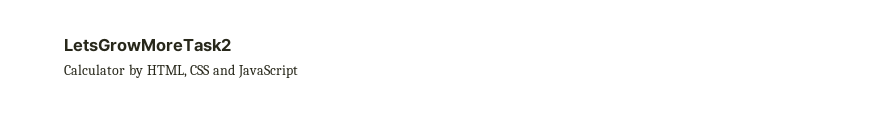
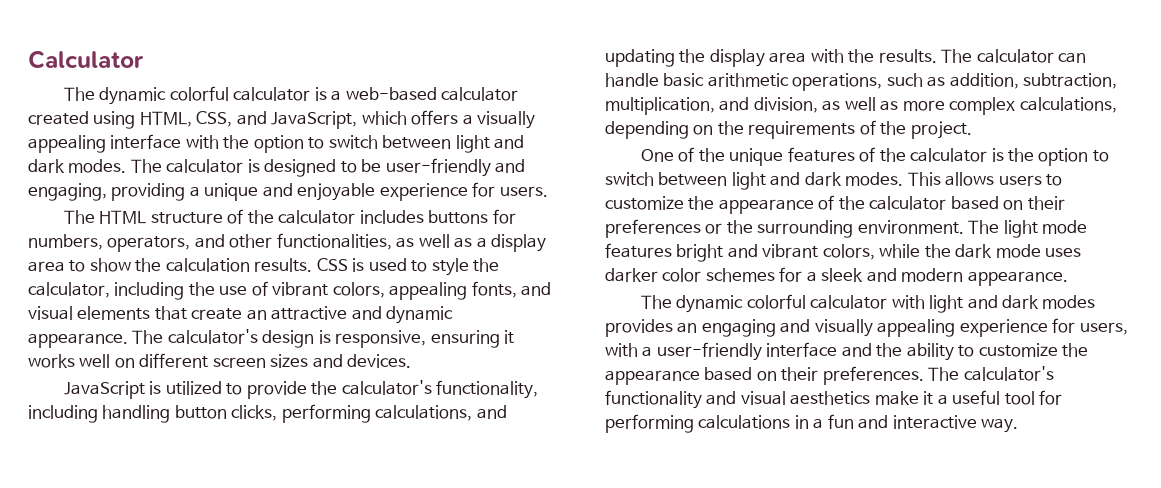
[64,38,231,52] [64,64,298,78] LetsGrowMoreTask2 // Calculator by HTML, CSS and JavaScript -> [28,50,144,69] [63,86,519,105] [28,110,536,129] [28,134,525,153] [28,158,526,177] [28,182,548,201] [63,209,516,224] [28,233,547,252] [28,258,500,276] [28,281,552,300] [28,306,454,324] [28,329,515,348] [28,353,412,368] [63,380,539,399] [28,404,507,423] [605,49,1087,67] [605,73,1118,91] [605,97,1117,115] [605,120,972,139] [640,147,1109,166] [605,172,1063,190] [605,195,1065,214] [605,219,1088,238] [605,243,1082,262] [605,267,1068,286] [640,294,1096,313] [605,318,1128,337] [605,342,1089,361] [605,366,1054,385] [605,390,1063,409] [605,414,1019,433] Calculator // The dynamic colorful calculator is a web-based calculator created using HTML, CSS, and JavaScript, which offers a visually appealing interface with the option to switch between light and dark modes. The calculator is designed to be user-friendly and engaging, providing a unique and enjoyable experience for users. // The HTML structure of the calculator includes buttons for numbers, operators, and other functionalities, as well as a display area to show the calculation results. CSS is used to style the calculator, including the use of vibrant colors, appealing fonts, and visual elements that create an attractive and dynamic appearance. The calculator's design is responsive, ensuring it works well on different screen sizes and devices. // JavaScript is utilized to provide the calculator's functionality, including handling button clicks, performing calculations, and updating the display area with the results. The calculator can handle basic arithmetic operations, such as addition, subtraction, multiplication, and division, as well as more complex calculations, depending on the requirements of the project. // One of the unique features of the calculator is the option to switch between light and dark modes. This allows users to customize the appearance of the calculator based on their preferences or the surrounding environment. The light mode features bright and vibrant colors, while the dark mode uses darker color schemes for a sleek and modern appearance. // The dynamic colorful calculator with light and dark modes provides an engaging and visually appealing experience for users, with a user-friendly interface and the ability to customize the appearance based on their preferences. The calculator's functionality and visual aesthetics make it a useful tool for performing calculations in a fun and interactive way.

